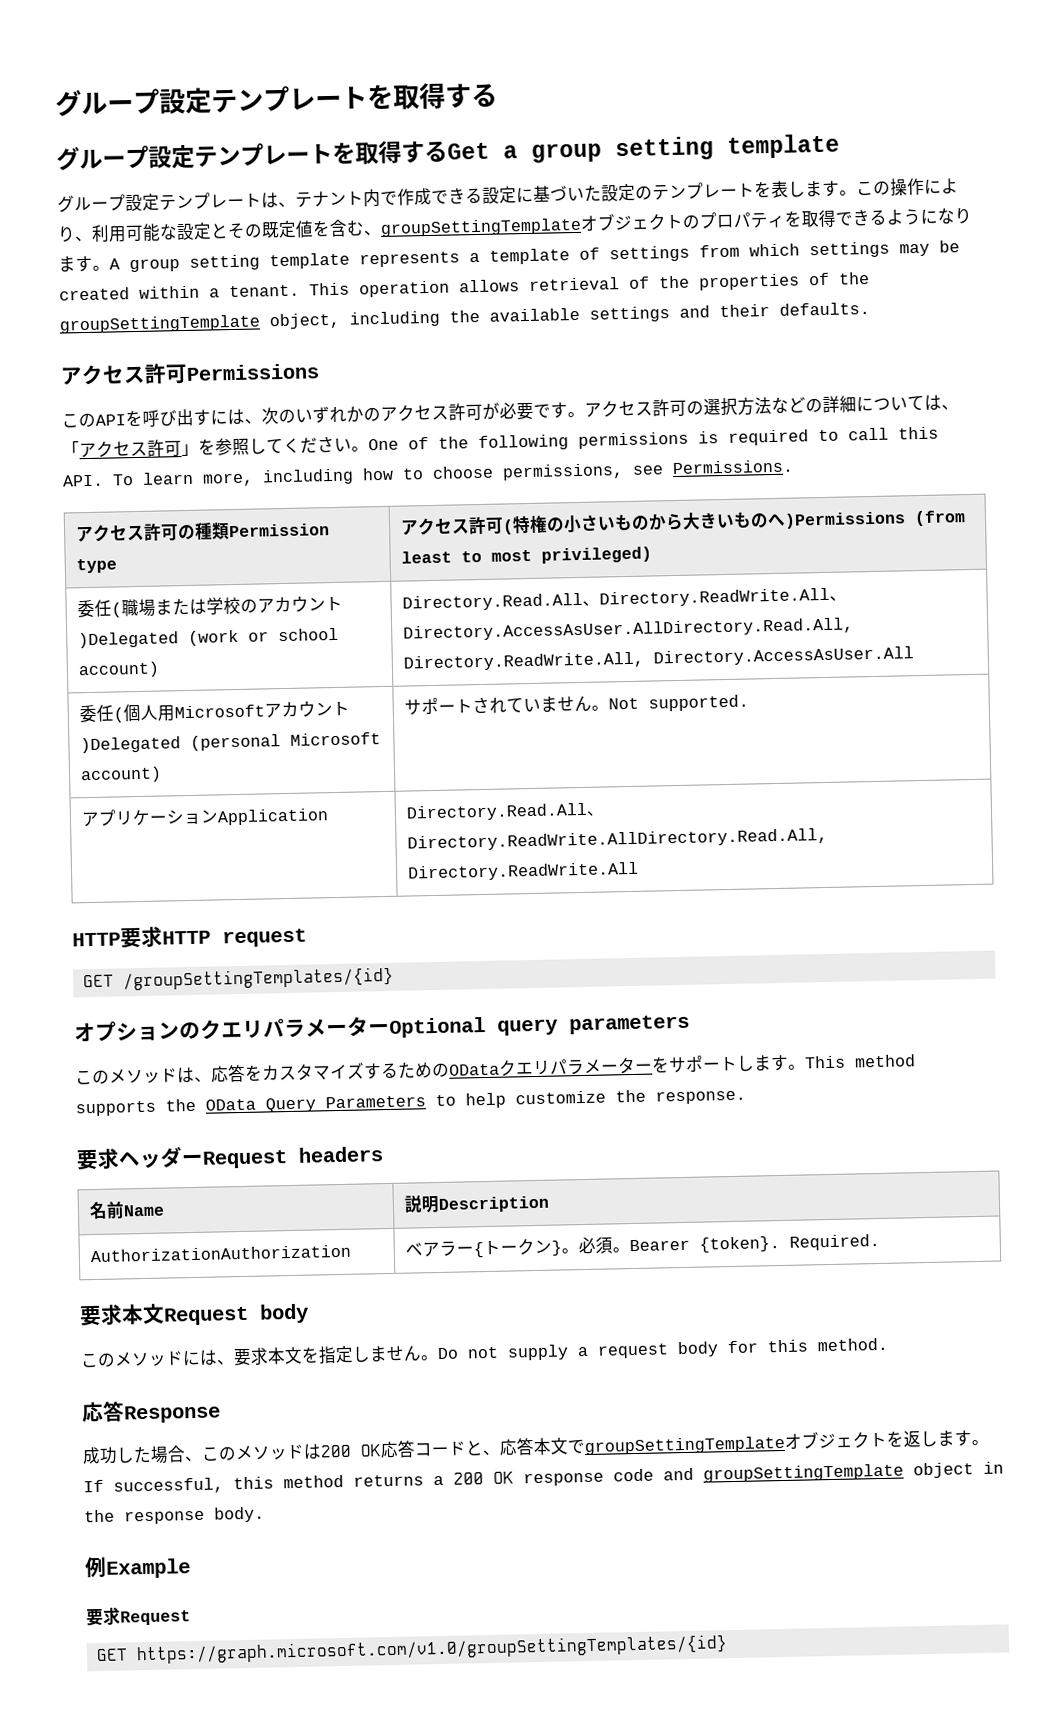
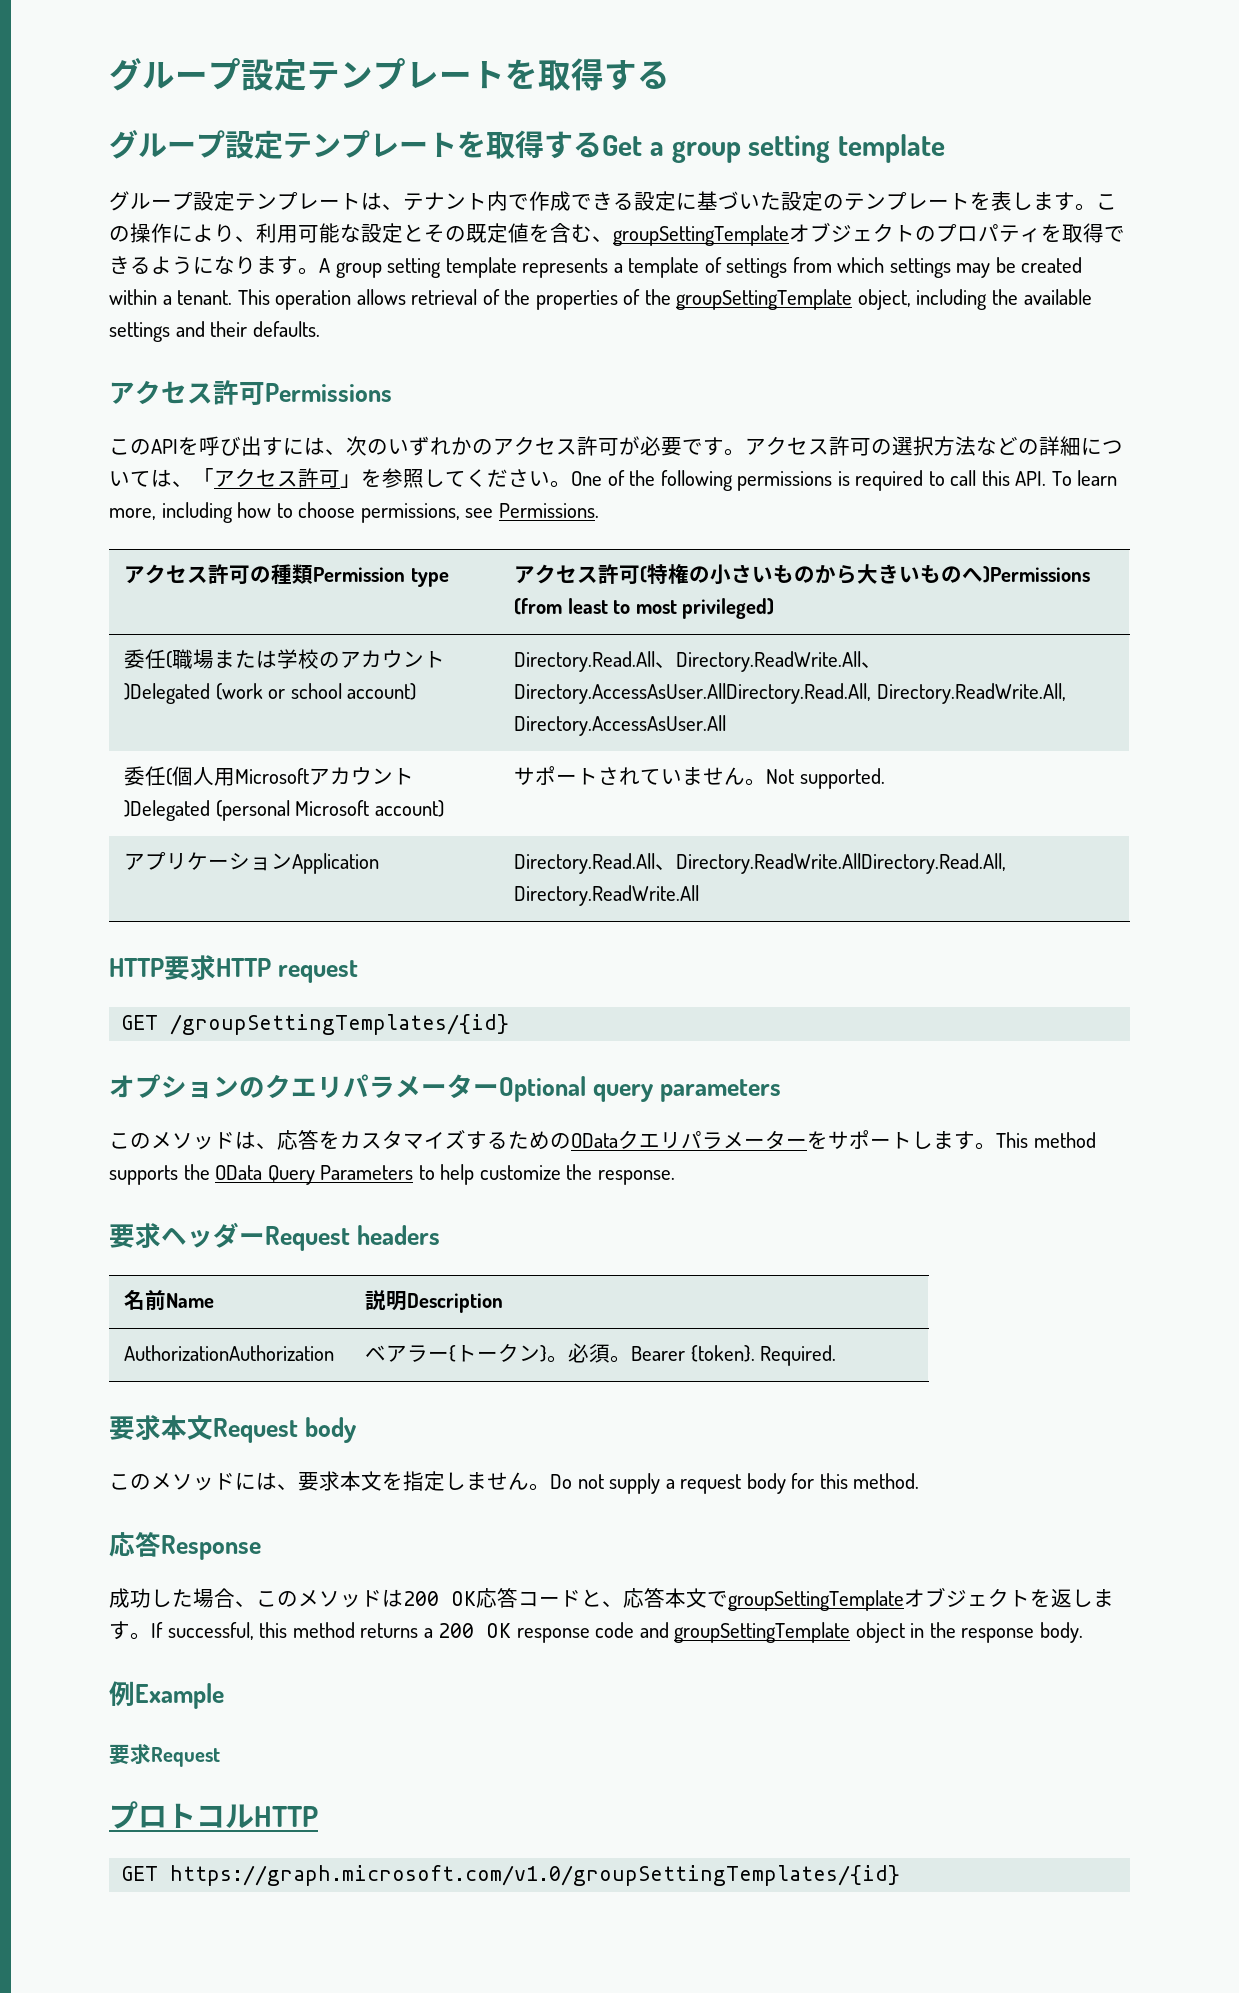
(191, 1618) none -> [109,1801,318,1829] // プロトコルHTTP

